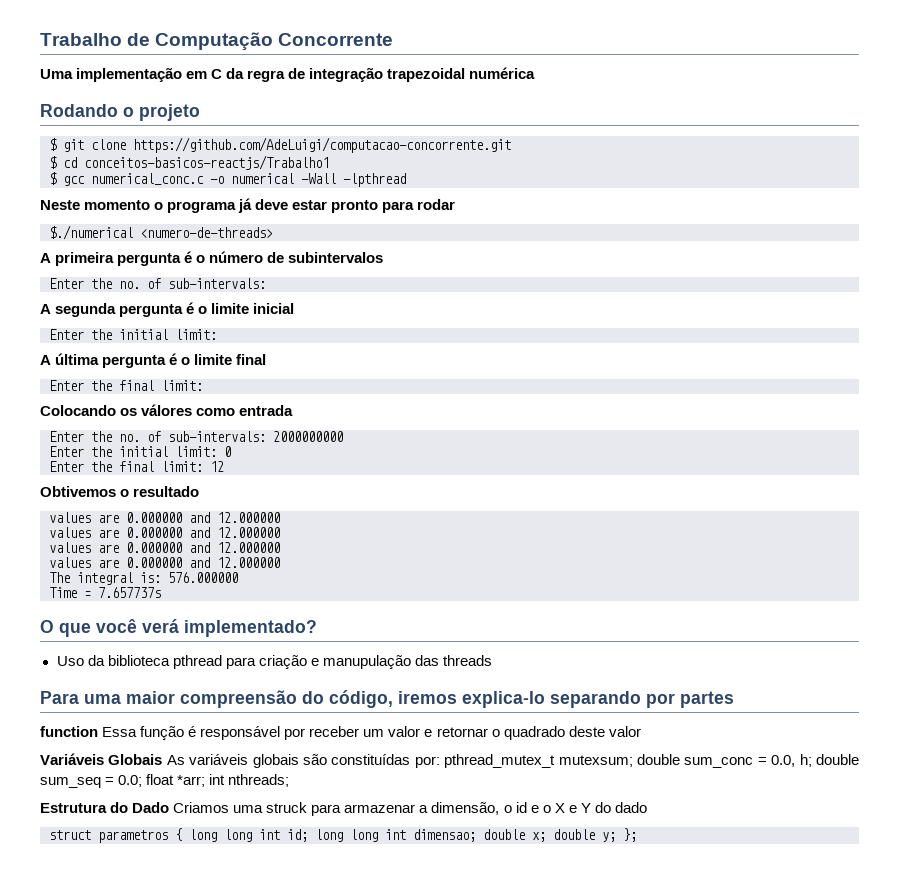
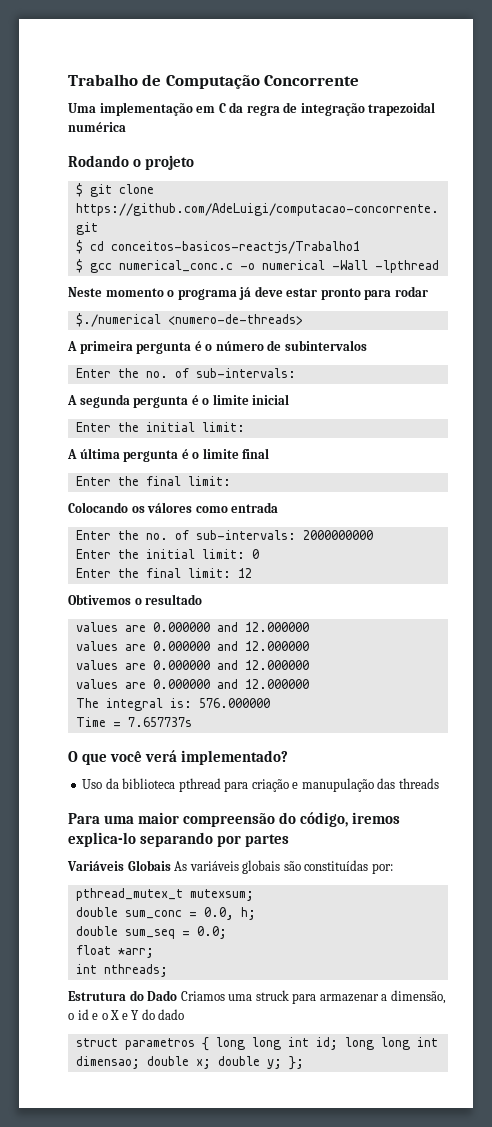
[40,726,641,740] // function Essa função é responsável por receber um valor e retornar o quadrado deste valor -> (290, 840) none
(440, 762) none -> (393, 868) //
(633, 761) none -> (254, 895) //
(812, 760) none -> (256, 913) //
(143, 781) none -> (227, 932) //
(206, 781) none -> (154, 953) //

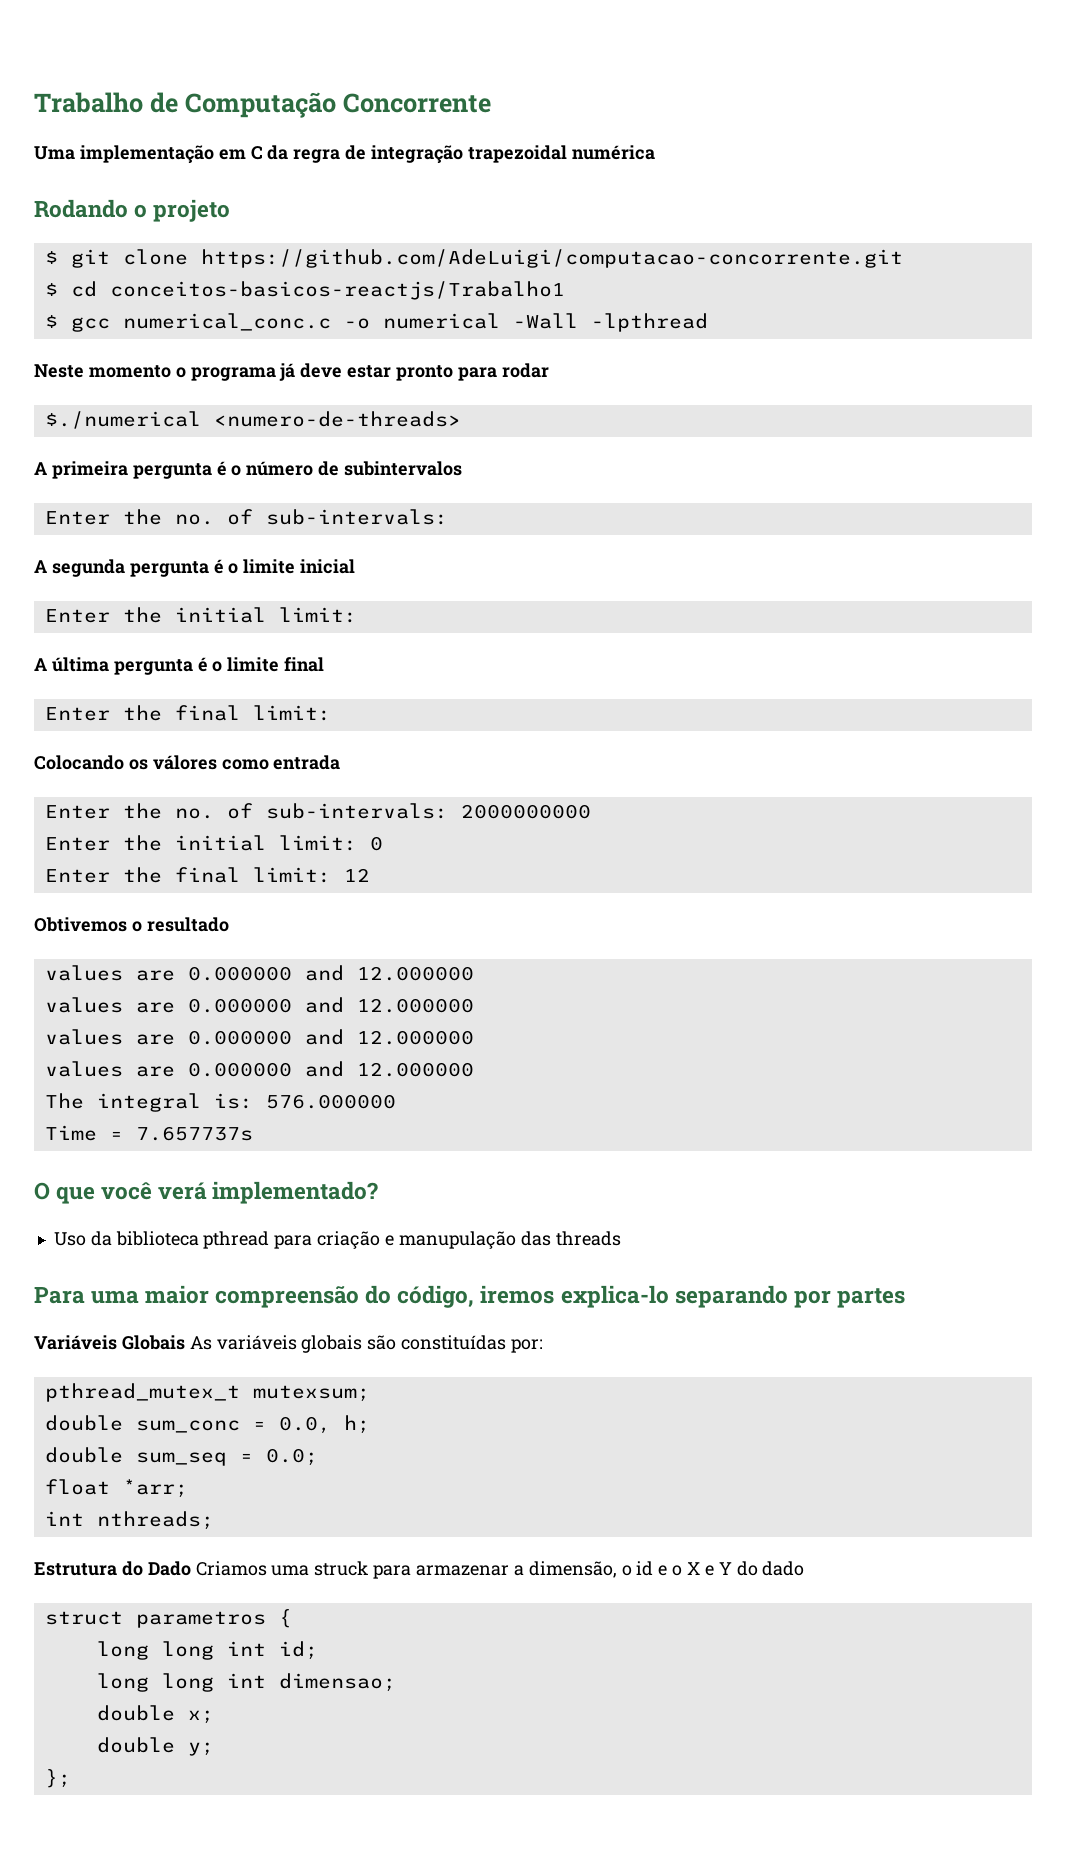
(209, 1044) none -> (292, 1618) //
(338, 1043) none -> (318, 1650) //
(140, 1062) none -> (396, 1682) //
(211, 1064) none -> (214, 1717) //
(282, 1064) none -> (214, 1749) //

